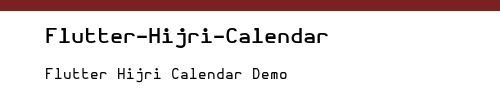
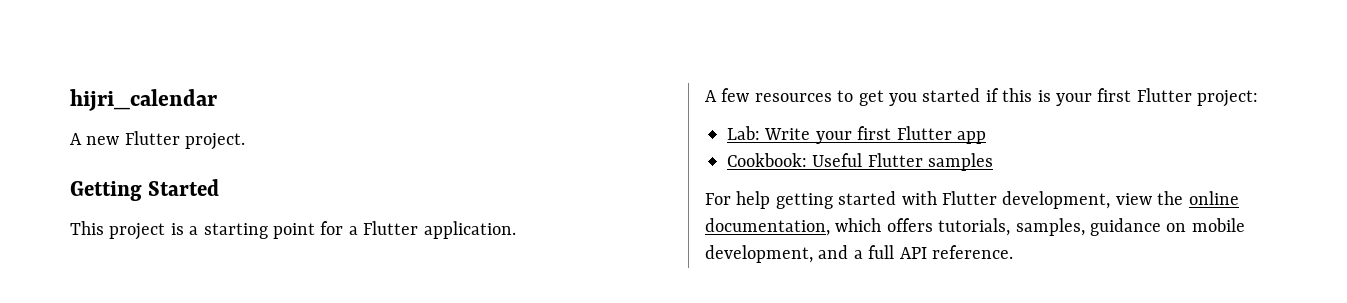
[45,28,329,48] [45,68,288,83] Flutter-Hijri-Calendar // Flutter Hijri Calendar Demo -> [70,89,217,111] [70,131,246,150] [70,179,220,201] [70,221,516,240] [705,88,1259,107] [727,126,986,144] [727,153,994,171] [705,191,1239,209] [705,218,1245,236] [705,245,1013,263] hijri_calendar // A new Flutter project. // Getting Started // This project is a starting point for a Flutter application. // A few resources to get you started if this is your first Flutter project: // Lab: Write your first Flutter app // Cookbook: Useful Flutter samples // For help getting started with Flutter development, view the online documentation, which offers tutorials, samples, guidance on mobile development, and a full API reference.

